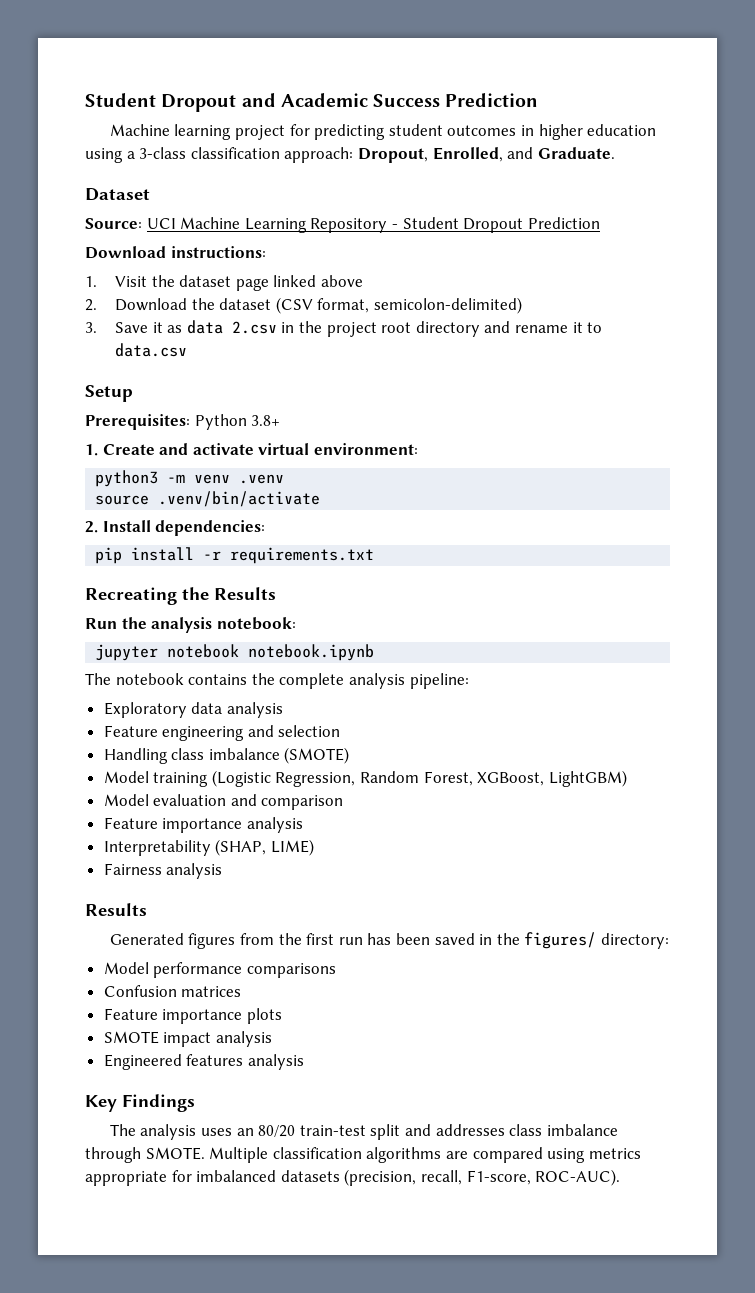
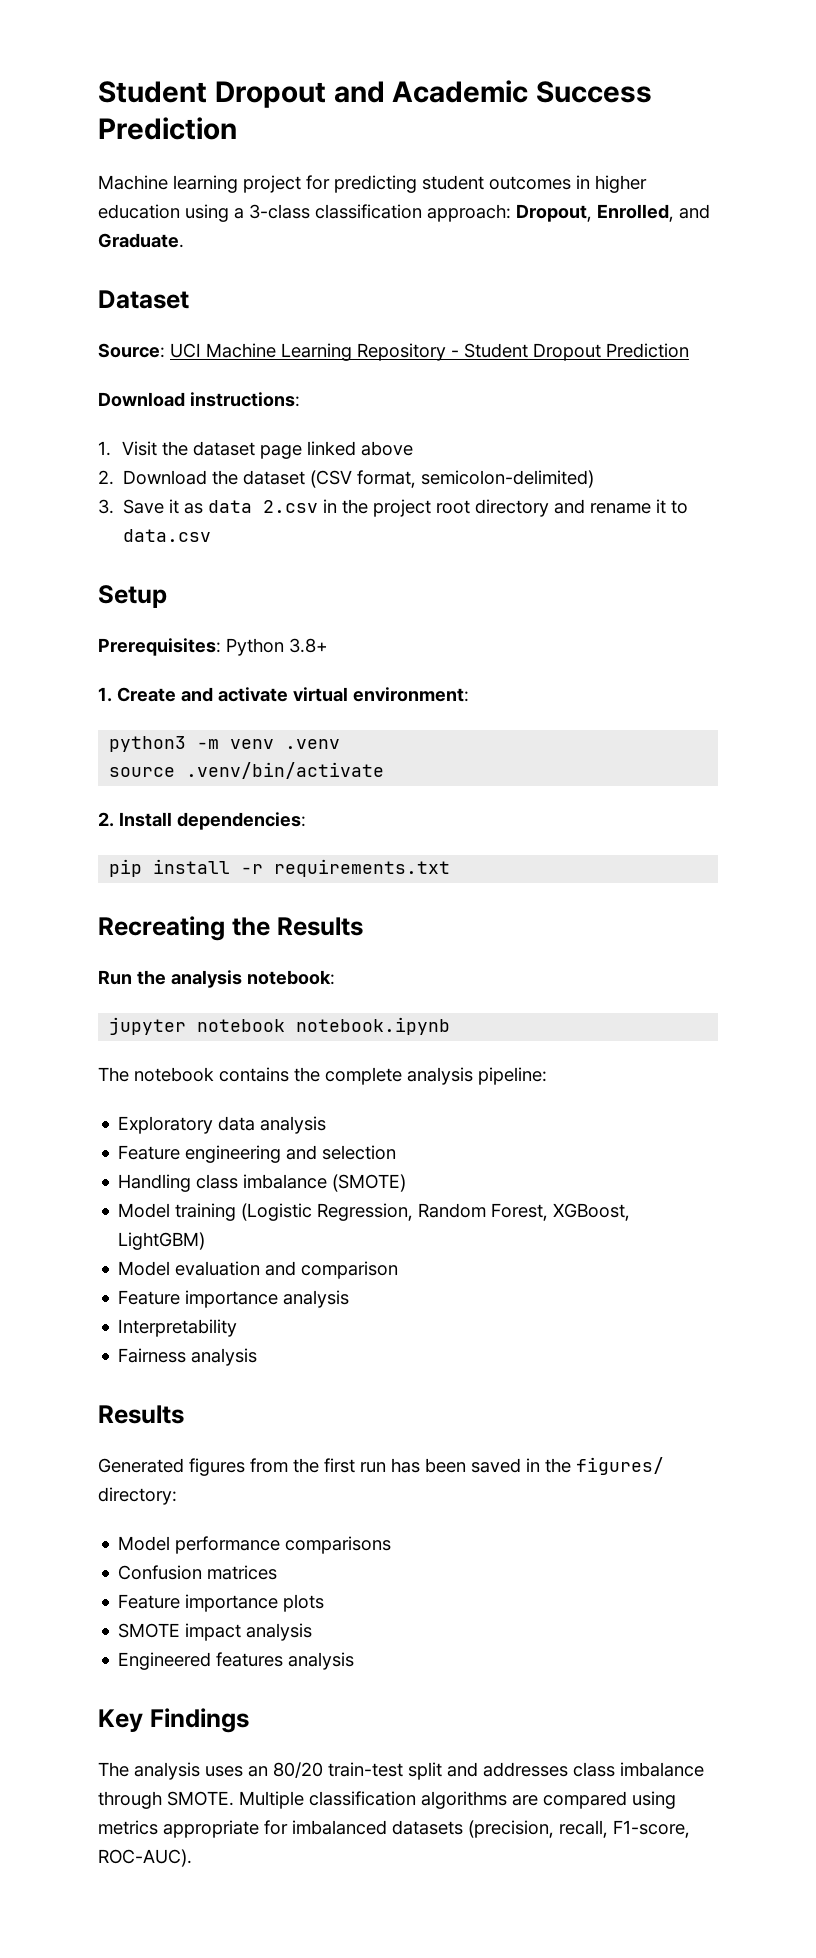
[215,839,314,856] (SHAP, LIME) -> (238, 1328) none

